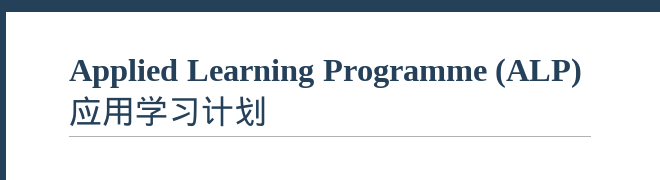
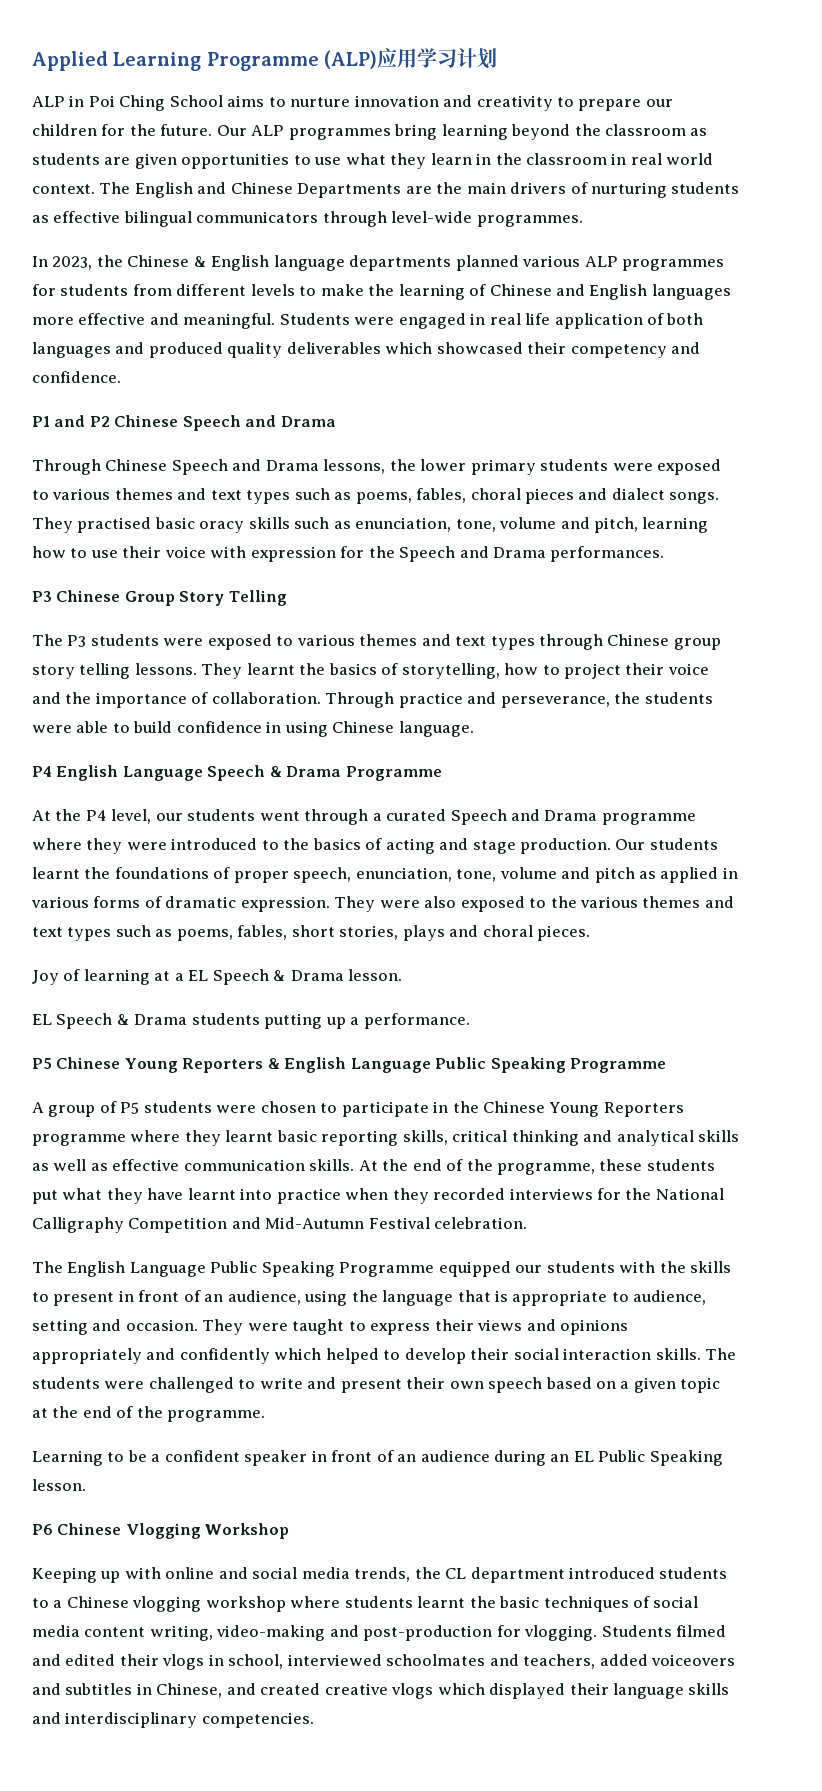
(267, 111) none -> [32,95,673,111] [32,124,708,140] [32,153,714,169] [32,182,740,198] [32,211,583,227] [32,255,725,271] [32,284,731,300] [32,313,704,329] [32,342,701,358] [32,371,121,383] [32,415,336,431] [32,459,722,475] [32,488,720,504] [32,517,709,533] [32,546,665,562] [32,590,287,606] [32,634,721,650] [32,663,709,679] [32,692,713,708] [32,721,474,737] [32,765,442,781] [32,809,696,825] [32,838,718,854] [32,867,738,883] [31,896,734,912] [32,925,591,941] [32,969,403,985] [32,1013,470,1029] [32,1057,667,1073] [32,1101,684,1117] [32,1130,740,1146] [32,1159,715,1175] [32,1188,724,1204] [32,1217,528,1233] [32,1261,732,1277] [32,1290,707,1306] [32,1319,629,1335] [32,1348,737,1364] [32,1377,721,1393] [32,1406,266,1422] [32,1450,723,1466] [32,1479,86,1491] [32,1523,290,1539] [32,1567,728,1583] [32,1596,699,1612] [32,1625,727,1641] [32,1654,736,1670] [32,1683,730,1699] [32,1712,314,1728] // ALP in Poi Ching School aims to nurture innovation and creativity to prepare our children for the future. Our ALP programmes bring learning beyond the classroom as students are given opportunities to use what they learn in the classroom in real world context. The English and Chinese Departments are the main drivers of nurturing students as effective bilingual communicators through level-wide programmes. // In 2023, the Chinese & English language departments planned various ALP programmes for students from different levels to make the learning of Chinese and English languages more effective and meaningful. Students were engaged in real life application of both languages and produced quality deliverables which showcased their competency and confidence. // P1 and P2 Chinese Speech and Drama // Through Chinese Speech and Drama lessons, the lower primary students were exposed to various themes and text types such as poems, fables, choral pieces and dialect songs. They practised basic oracy skills such as enunciation, tone, volume and pitch, learning how to use their voice with expression for the Speech and Drama performances. // P3 Chinese Group Story Telling // The P3 students were exposed to various themes and text types through Chinese group story telling lessons. They learnt the basics of storytelling, how to project their voice and the importance of collaboration. Through practice and perseverance, the students were able to build confidence in using Chinese language. // P4 English Language Speech & Drama Programme // At the P4 level, our students went through a curated Speech and Drama programme where they were introduced to the basics of acting and stage production. Our students learnt the foundations of proper speech, enunciation, tone, volume and pitch as applied in various forms of dramatic expression. They were also exposed to the various themes and text types such as poems, fables, short stories, plays and choral pieces. // Joy of learning at a EL Speech & Drama lesson. // EL Speech & Drama students putting up a performance. // P5 Chinese Young Reporters & English Language Public Speaking Programme // A group of P5 students were chosen to participate in the Chinese Young Reporters programme where they learnt basic reporting skills, critical thinking and analytical skills as well as effective communication skills. At the end of the programme, these students put what they have learnt into practice when they recorded interviews for the National Calligraphy Competition and Mid-Autumn Festival celebration. // The English Language Public Speaking Programme equipped our students with the skills to present in front of an audience, using the language that is appropriate to audience, setting and occasion. They were taught to express their views and opinions appropriately and confidently which helped to develop their social interaction skills. The students were challenged to write and present their own speech based on a given topic at the end of the programme. // Learning to be a confident speaker in front of an audience during an EL Public Speaking lesson. // P6 Chinese Vlogging Workshop // Keeping up with online and social media trends, the CL department introduced students to a Chinese vlogging workshop where students learnt the basic techniques of social media content writing, video-making and post-production for vlogging. Students filmed and edited their vlogs in school, interviewed schoolmates and teachers, added voiceovers and subtitles in Chinese, and created creative vlogs which displayed their language skills and interdisciplinary competencies.

